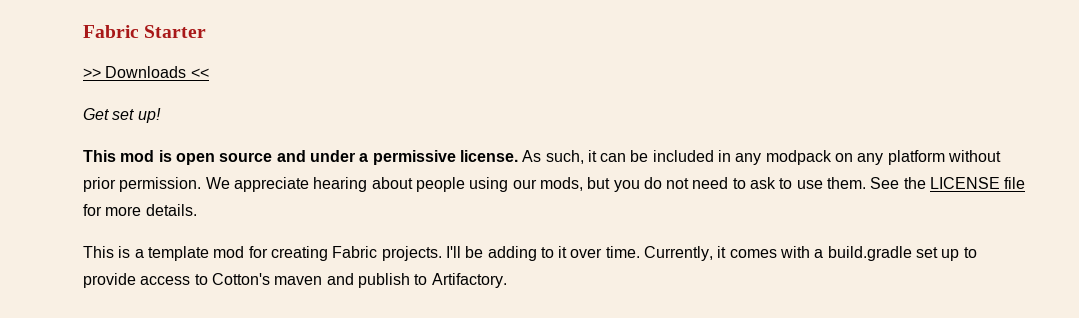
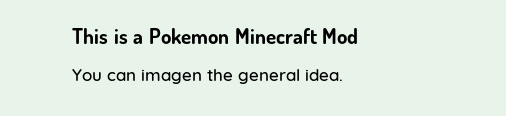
[83,25,207,38] [83,66,209,78] [83,108,161,123] [83,150,1002,165] [83,177,1026,192] [83,204,197,216] [83,246,977,261] [83,273,507,288] Fabric Starter // >> Downloads << // Get set up! // This mod is open source and under a permissive license. As such, it can be included in any modpack on any platform without prior permission. We appreciate hearing about people using our mods, but you do not need to ask to use them. See the LICENSE file for more details. // This is a template mod for creating Fabric projects. I'll be adding to it over time. Currently, it comes with a build.gradle set up to provide access to Cotton's maven and publish to Artifactory. -> [72,28,359,44] [72,69,343,84] This is a Pokemon Minecraft Mod // You can imagen the general idea.

